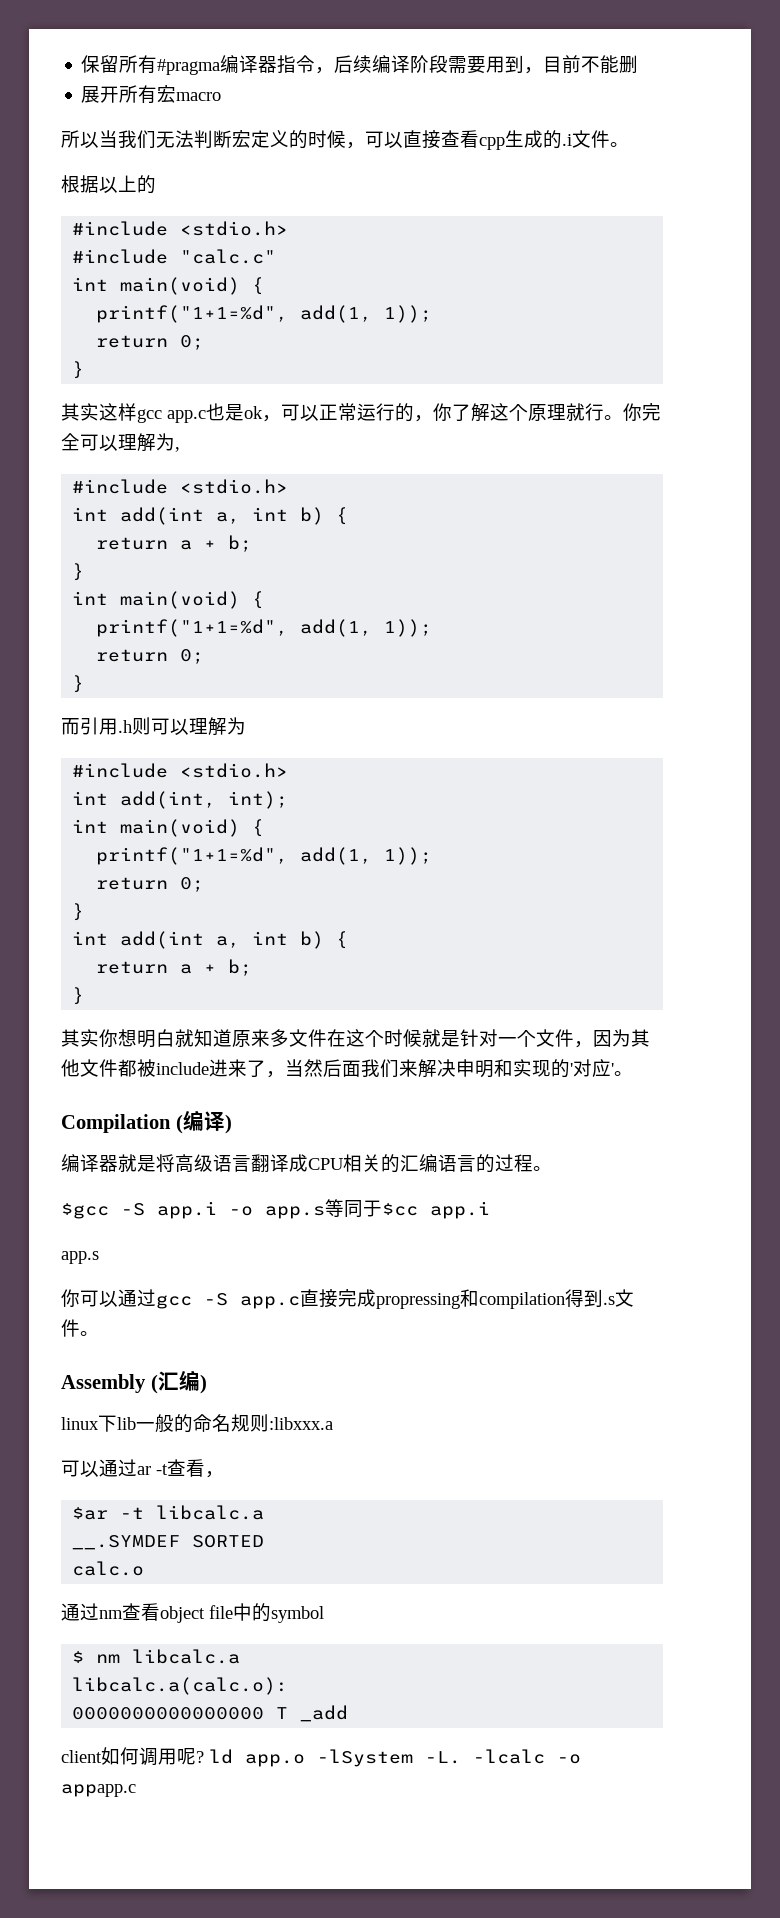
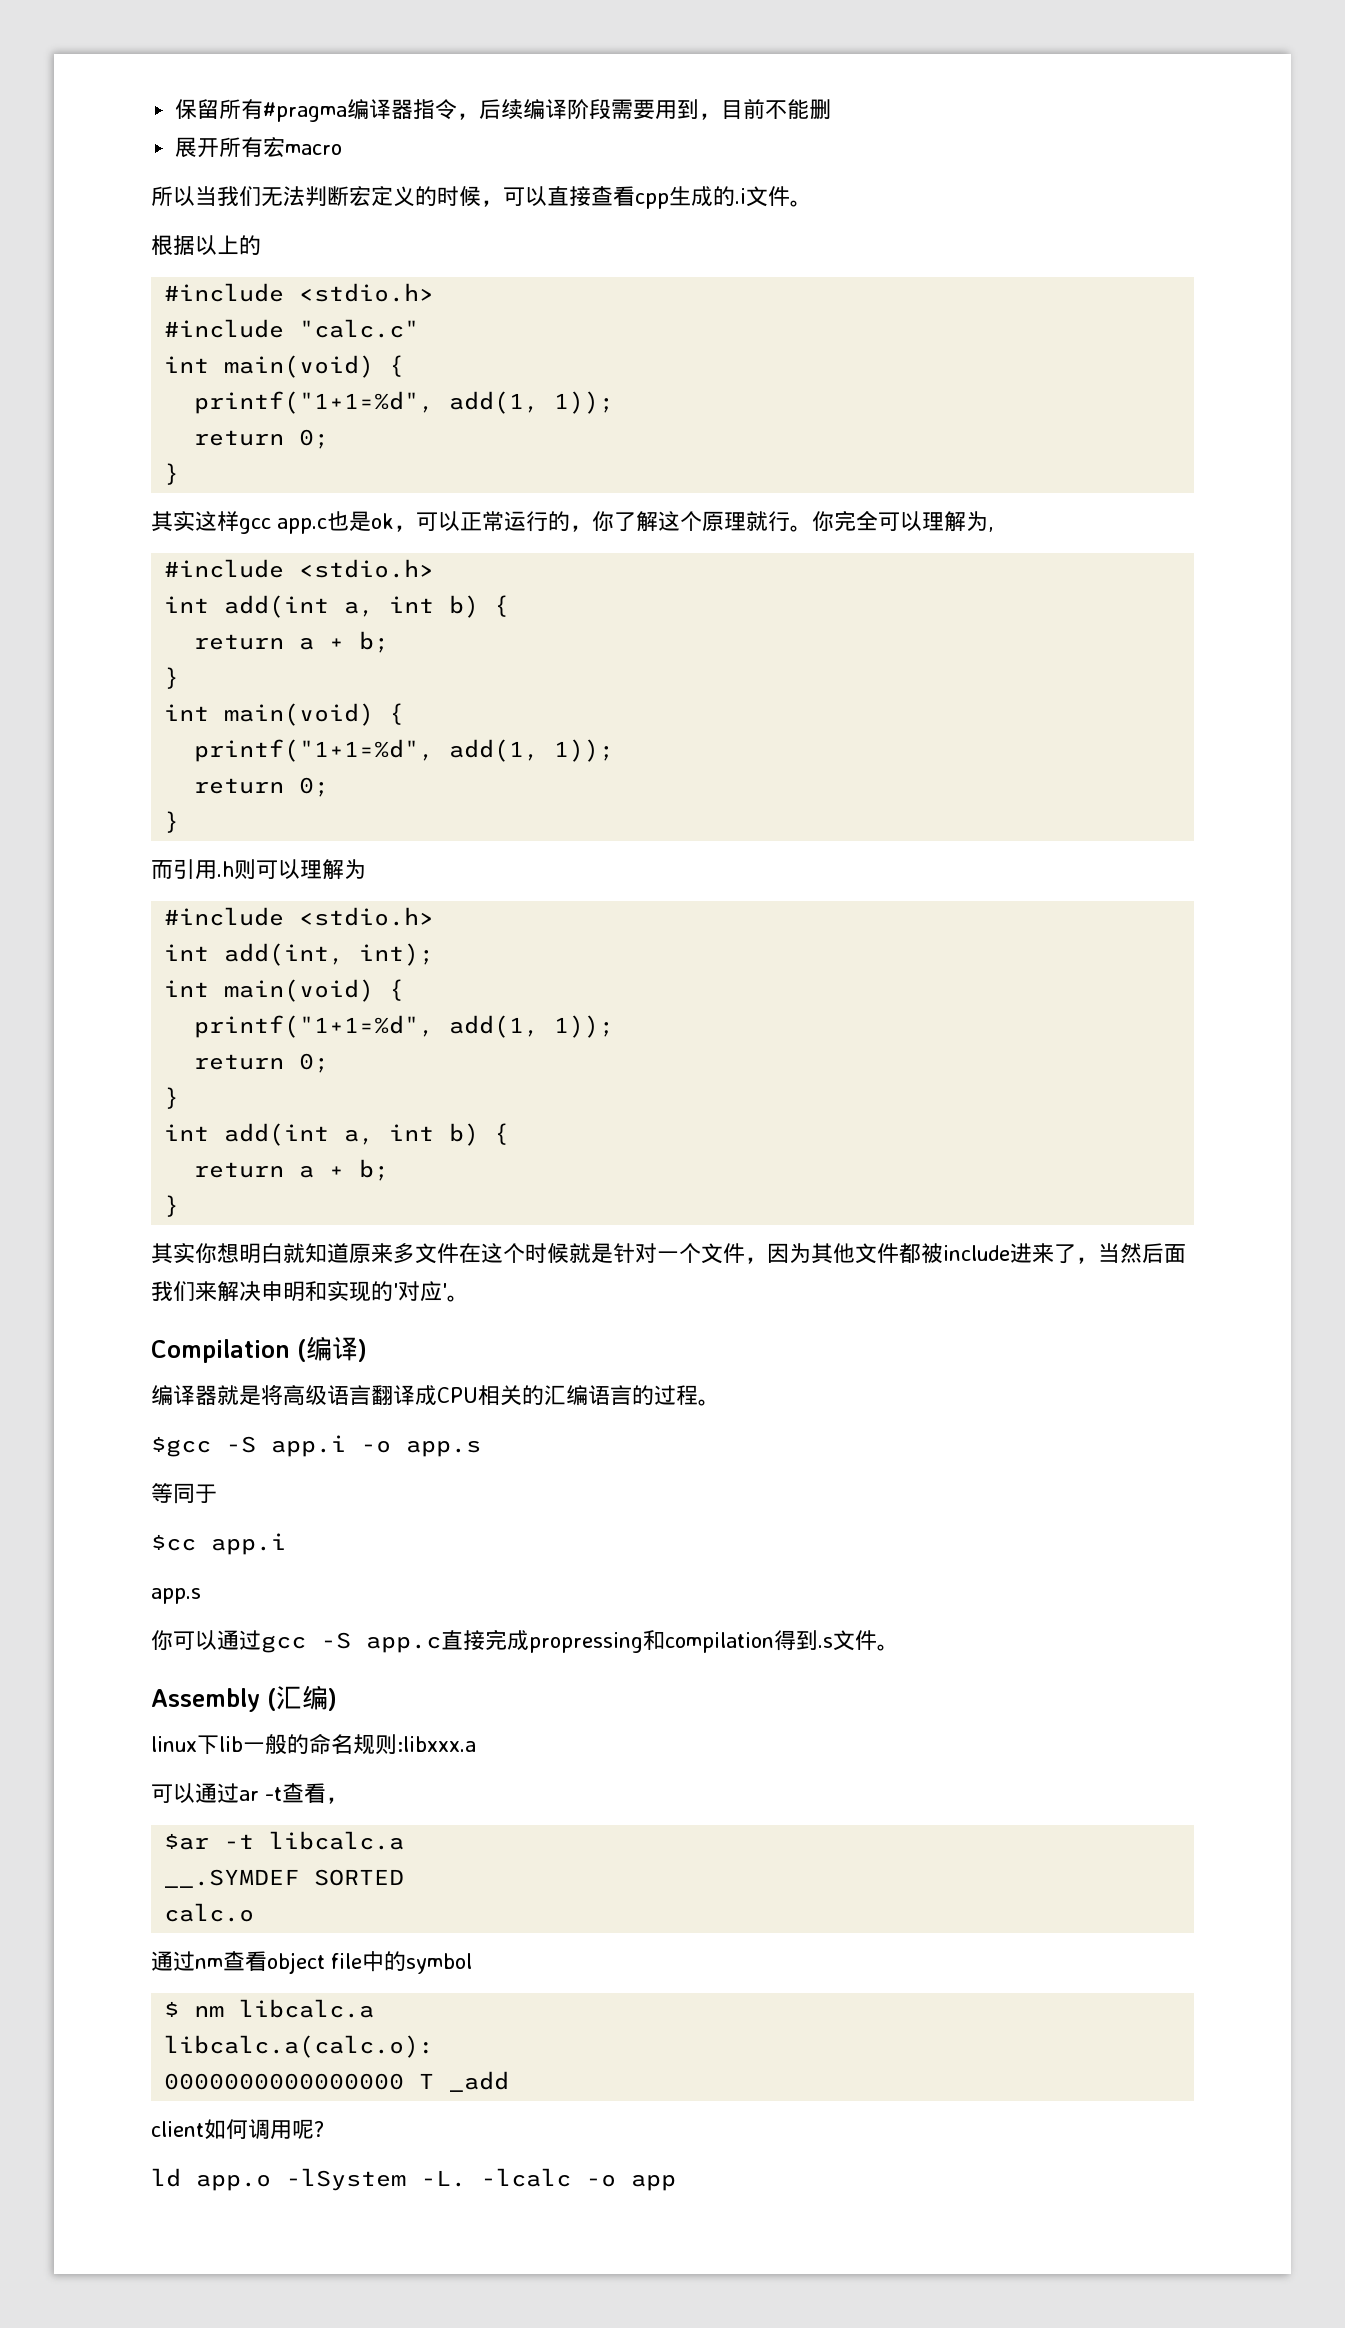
(325, 1212) none -> (481, 1448) //
(382, 1208) none -> (217, 1493) //
(204, 1757) none -> (324, 2129) //
[61,1784,136,1797] appapp.c -> [631,2174,676,2191] app

